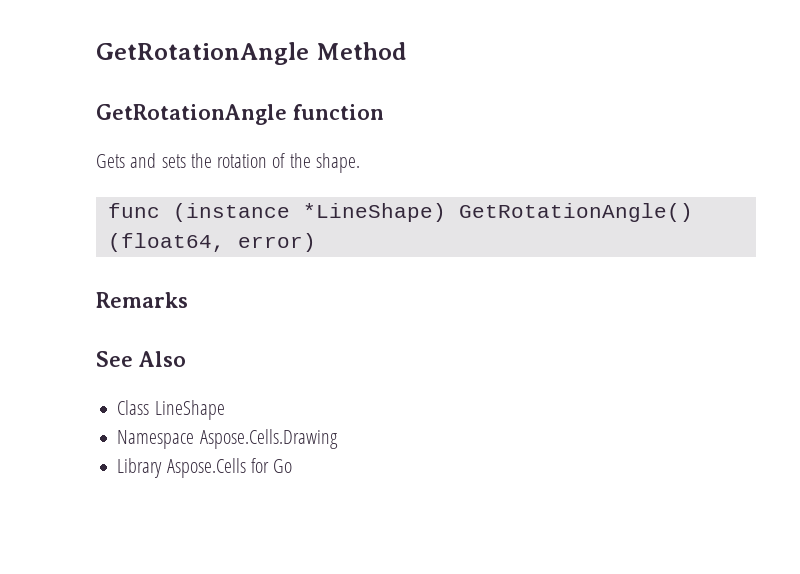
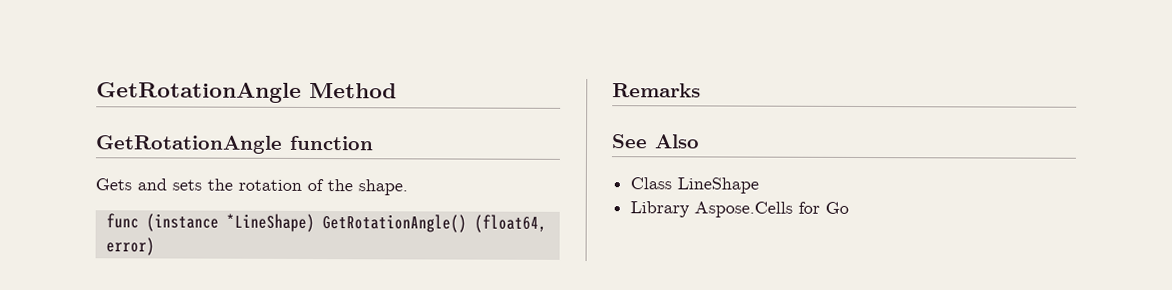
[117,429,338,449] // Namespace Aspose.Cells.Drawing -> (760, 185) none

